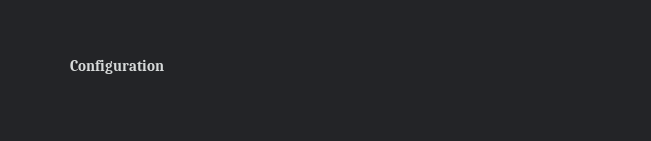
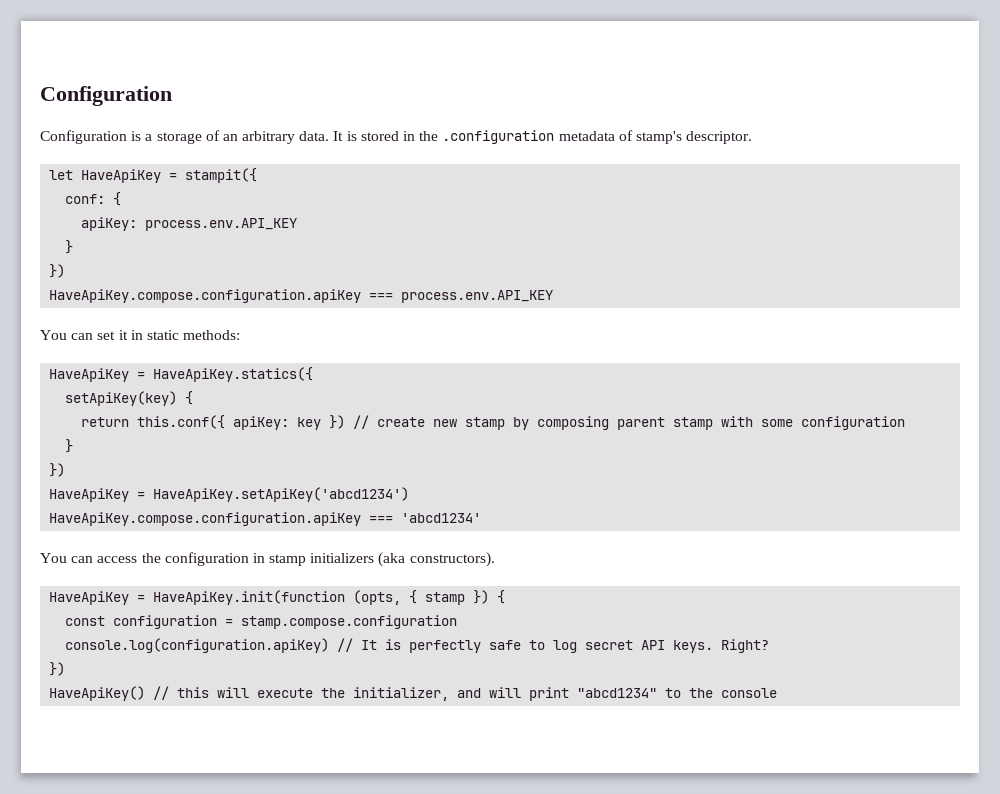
[70,59,164,74] Configuration -> [40,86,172,106] [40,130,753,144] [49,168,258,183] [65,192,122,206] [81,217,298,231] [65,240,74,254] [49,264,66,278] [49,289,554,303] [40,330,241,340] [49,367,314,382] [65,391,194,406] [81,415,906,430] [65,439,74,453] [49,463,66,477] [49,487,410,502] [49,512,482,526] [40,552,495,567] [49,590,506,605] [65,615,458,629] [65,638,770,653] [49,662,66,676] [49,686,778,701] Configuration // Configuration is a storage of an arbitrary data. It is stored in the .configuration metadata of stamp's descriptor. // let HaveApiKey = stampit({ // conf: { // apiKey: process.env.API_KEY // } // }) // HaveApiKey.compose.configuration.apiKey === process.env.API_KEY // You can set it in static methods: // HaveApiKey = HaveApiKey.statics({ // setApiKey(key) { // return this.conf({ apiKey: key }) // create new stamp by composing parent stamp with some configuration // } // }) // HaveApiKey = HaveApiKey.setApiKey('abcd1234') // HaveApiKey.compose.configuration.apiKey === 'abcd1234' // You can access the configuration in stamp initializers (aka constructors). // HaveApiKey = HaveApiKey.init(function (opts, { stamp }) { // const configuration = stamp.compose.configuration // console.log(configuration.apiKey) // It is perfectly safe to log secret API keys. Right? // }) // HaveApiKey() // this will execute the initializer, and will print "abcd1234" to the console

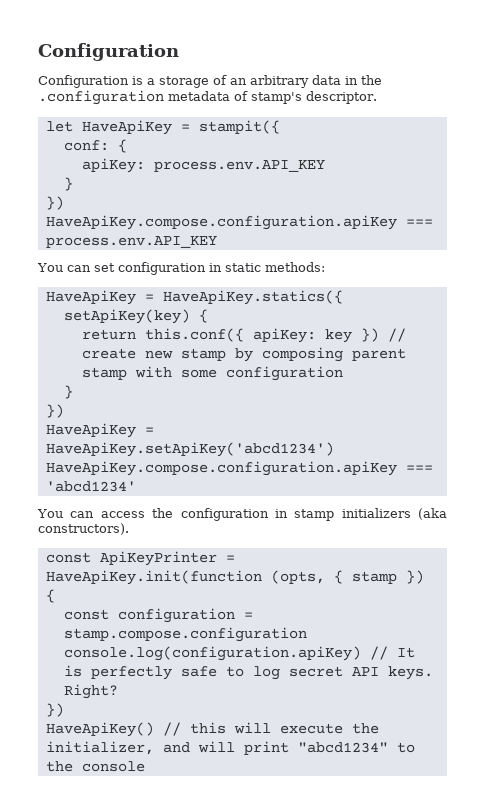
[299,131,399,141] data. It is stored -> [312,75,341,85] data
[118,330,128,340] it -> [117,262,206,275] configuration
[49,591,130,605] HaveApiKey -> [45,551,217,566] const ApiKeyPrinter

